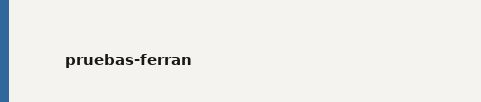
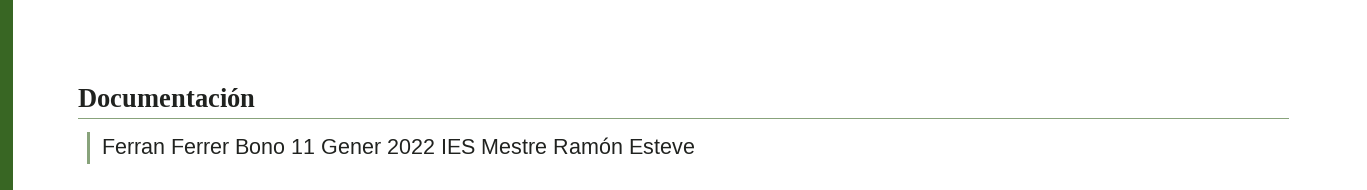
[65,54,192,68] pruebas-ferran -> [78,88,255,107] [102,137,696,154] Documentación // Ferran Ferrer Bono 11 Gener 2022 IES Mestre Ramón Esteve

